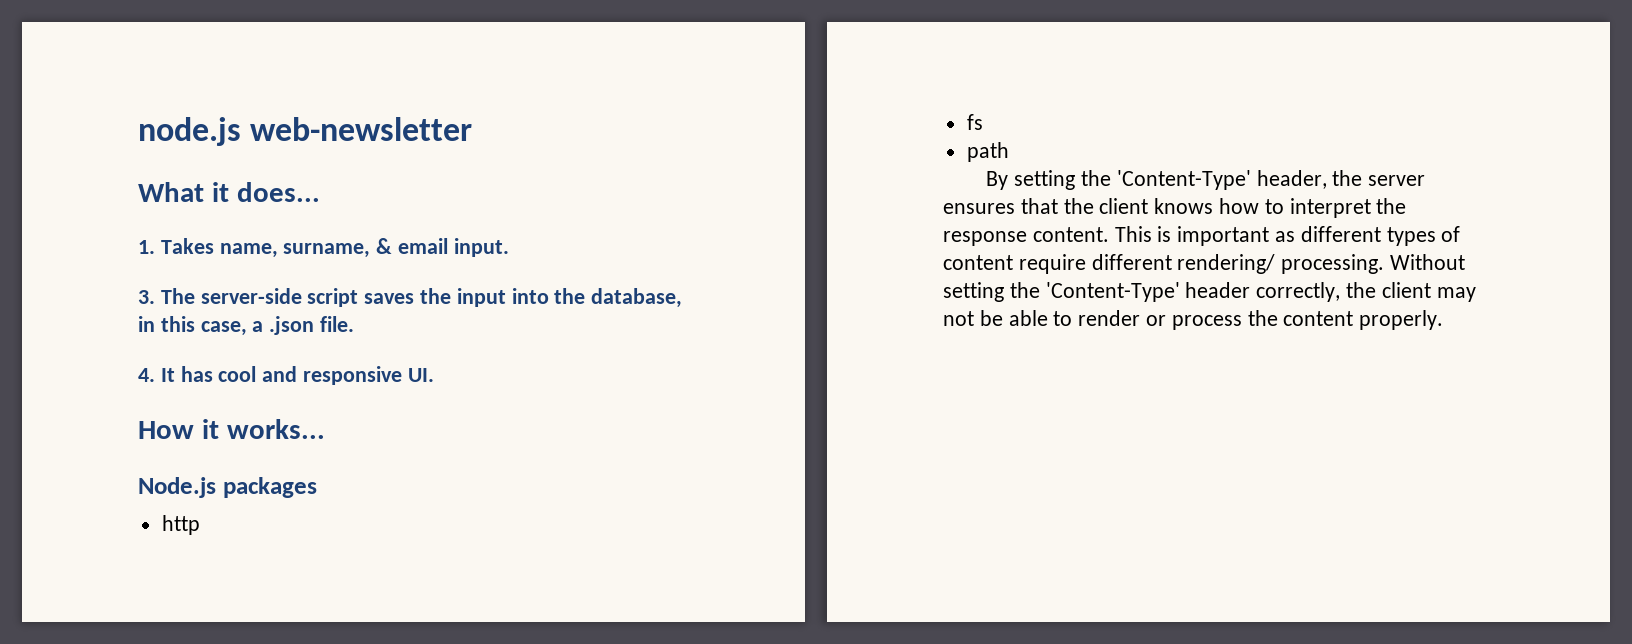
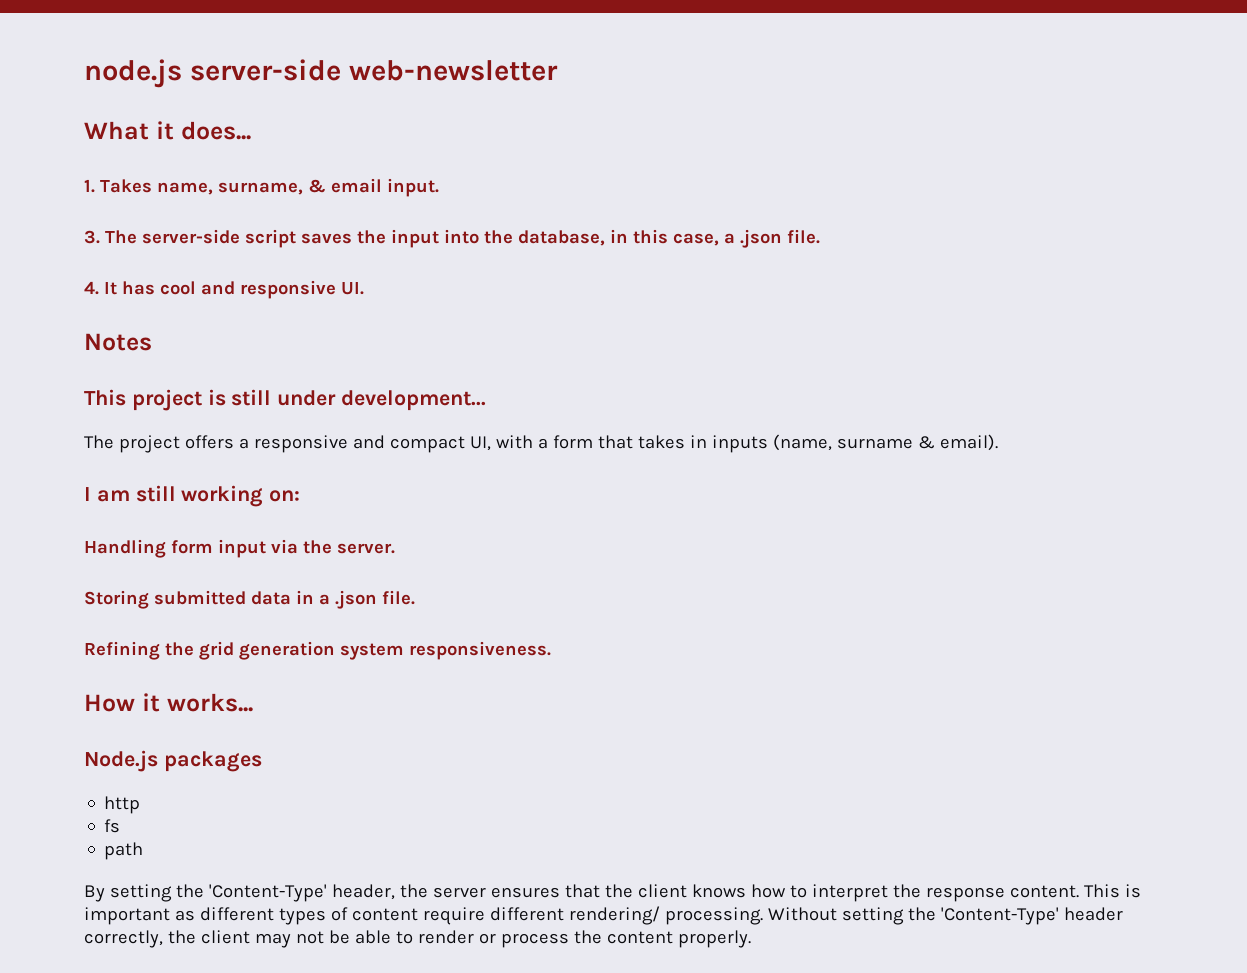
(241, 131) none -> [189,59,341,81] server-side
(434, 375) none -> [84,333,152,351] [84,389,487,411] [84,434,998,453] [84,485,301,507] [84,539,395,558] [84,590,415,609] [84,641,551,660] // Notes // This project is still under development... // The project offers a responsive and compact UI, with a form that takes in inputs (name, surname & email). // I am still working on: // Handling form input via the server. // Storing submitted data in a .json file. // Refining the grid generation system responsiveness.

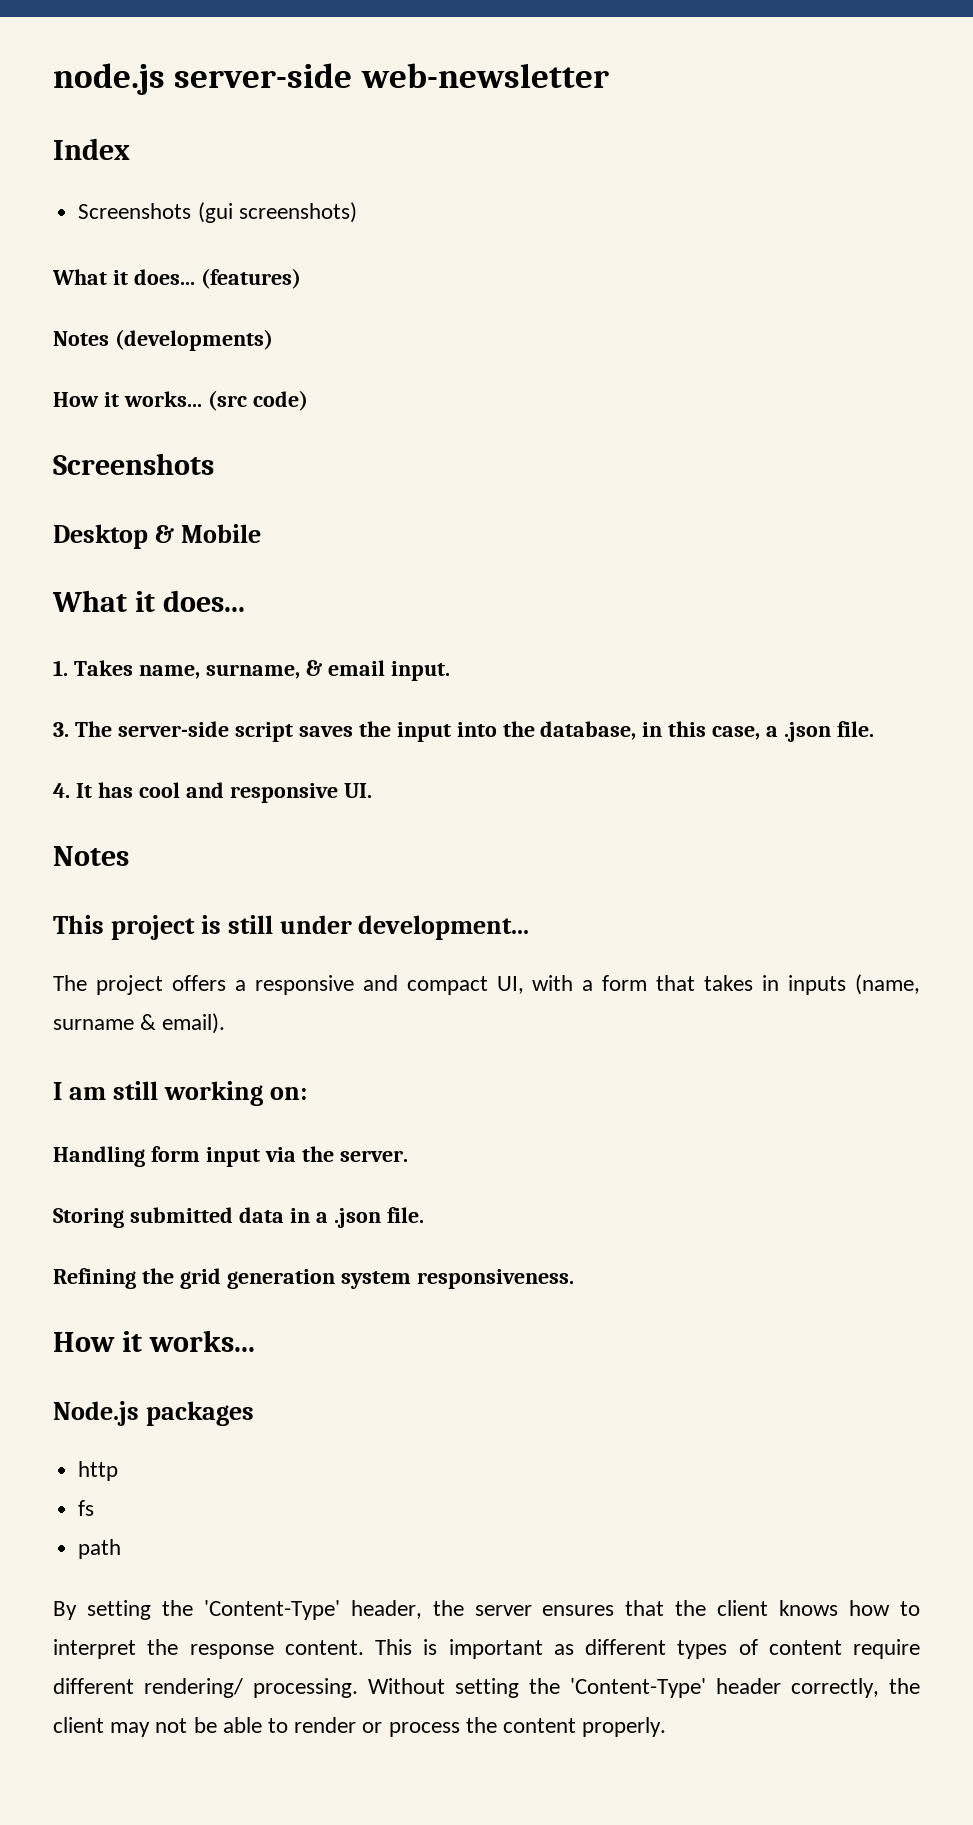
(558, 70) none -> [53,138,130,160] [78,202,357,223] [52,268,301,289] [53,329,273,351] [53,390,308,411] [53,453,214,475] [53,524,261,549] // Index // Screenshots (gui screenshots) // What it does... (features) // Notes (developments) // How it works... (src code) // Screenshots // Desktop & Mobile

